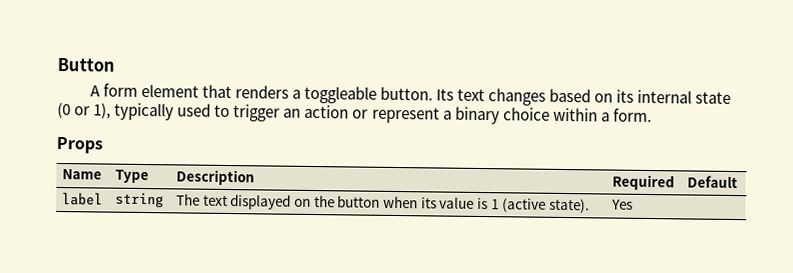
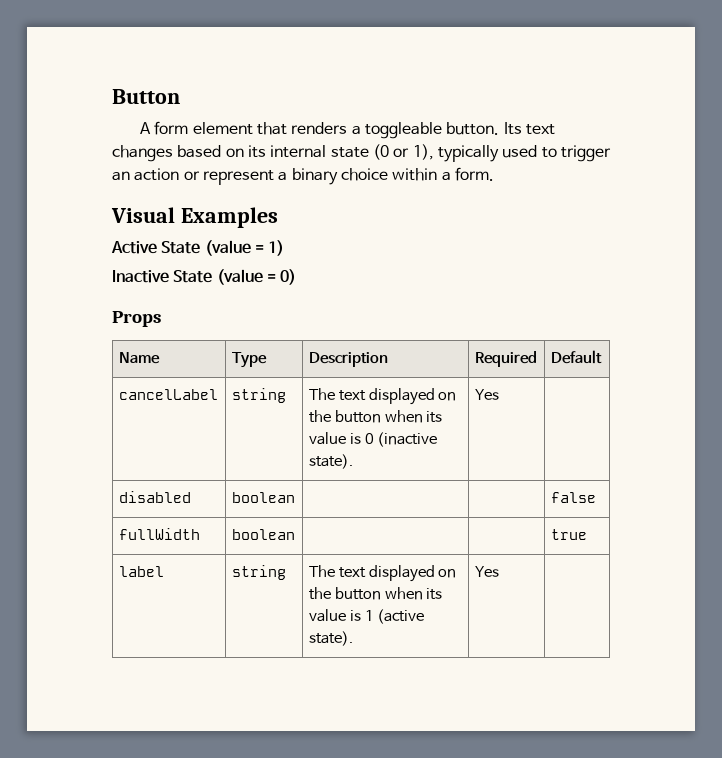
(652, 115) none -> [111,207,278,228] [111,240,285,256] [112,269,297,285] // Visual Examples // Active State (value = 1) // Inactive State (value = 0)
(739, 182) none -> [118,389,218,400] [231,388,286,403] [308,388,457,405] [308,410,443,423] [308,432,438,447] [308,454,353,469] [474,389,499,400] [118,491,191,503] [231,492,295,503] [550,492,596,503] [118,528,200,540] [231,529,295,540] [550,529,587,540] // cancelLabel | string | The text displayed on the button when its value is 0 (inactive state). | Yes | // disabled | boolean | | | false // fullWidth | boolean | | | true

